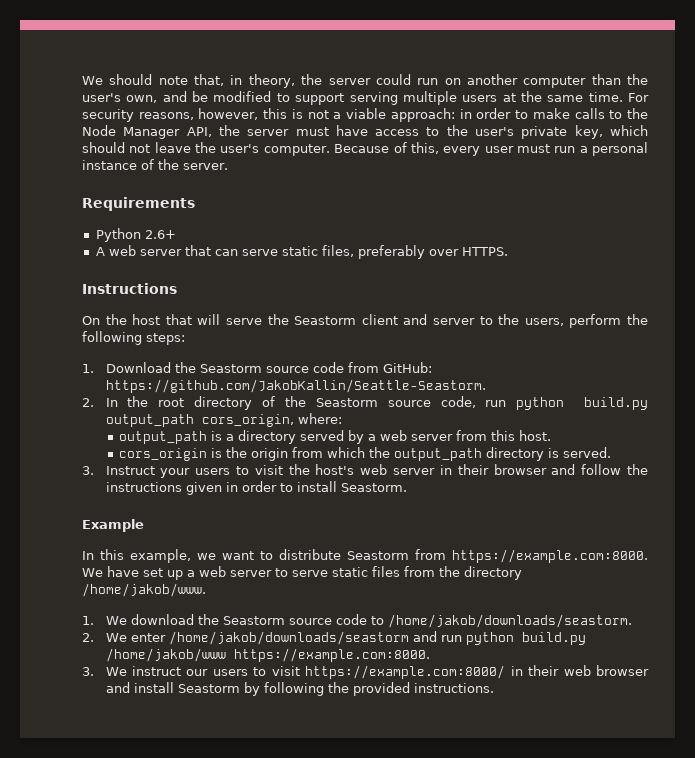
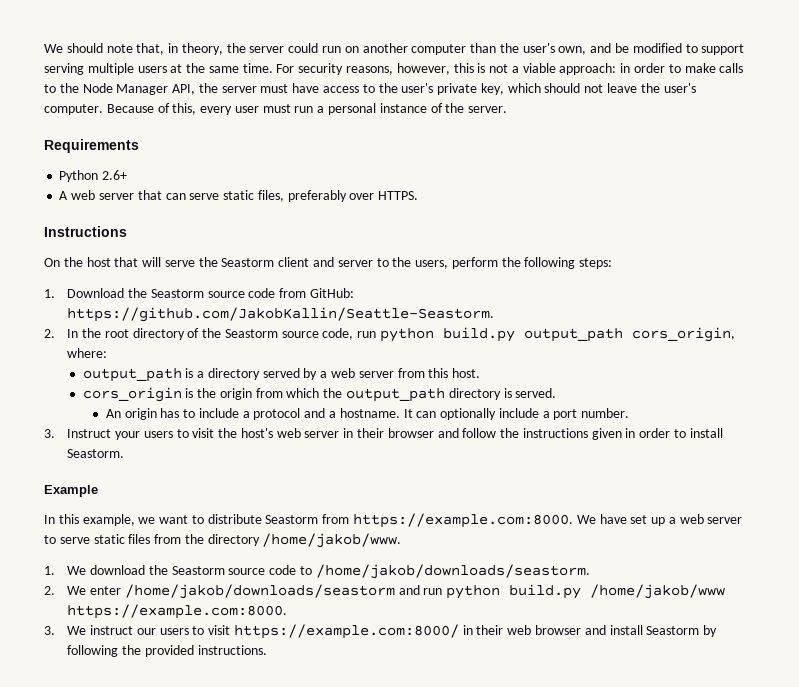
(612, 452) none -> [105,408,630,420] // An origin has to include a protocol and a hostname. It can optionally include a port number.

